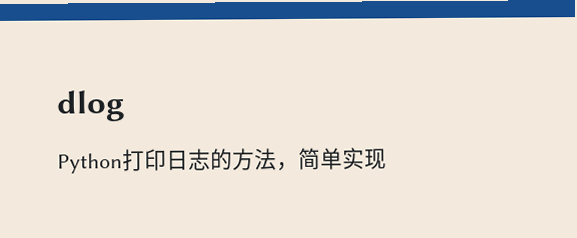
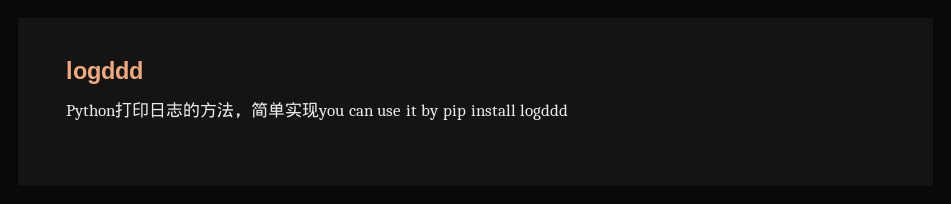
[56,90,126,122] dlog -> [66,61,143,84] logddd
(387, 159) none -> [318,104,569,120] you can use it by pip install logddd

